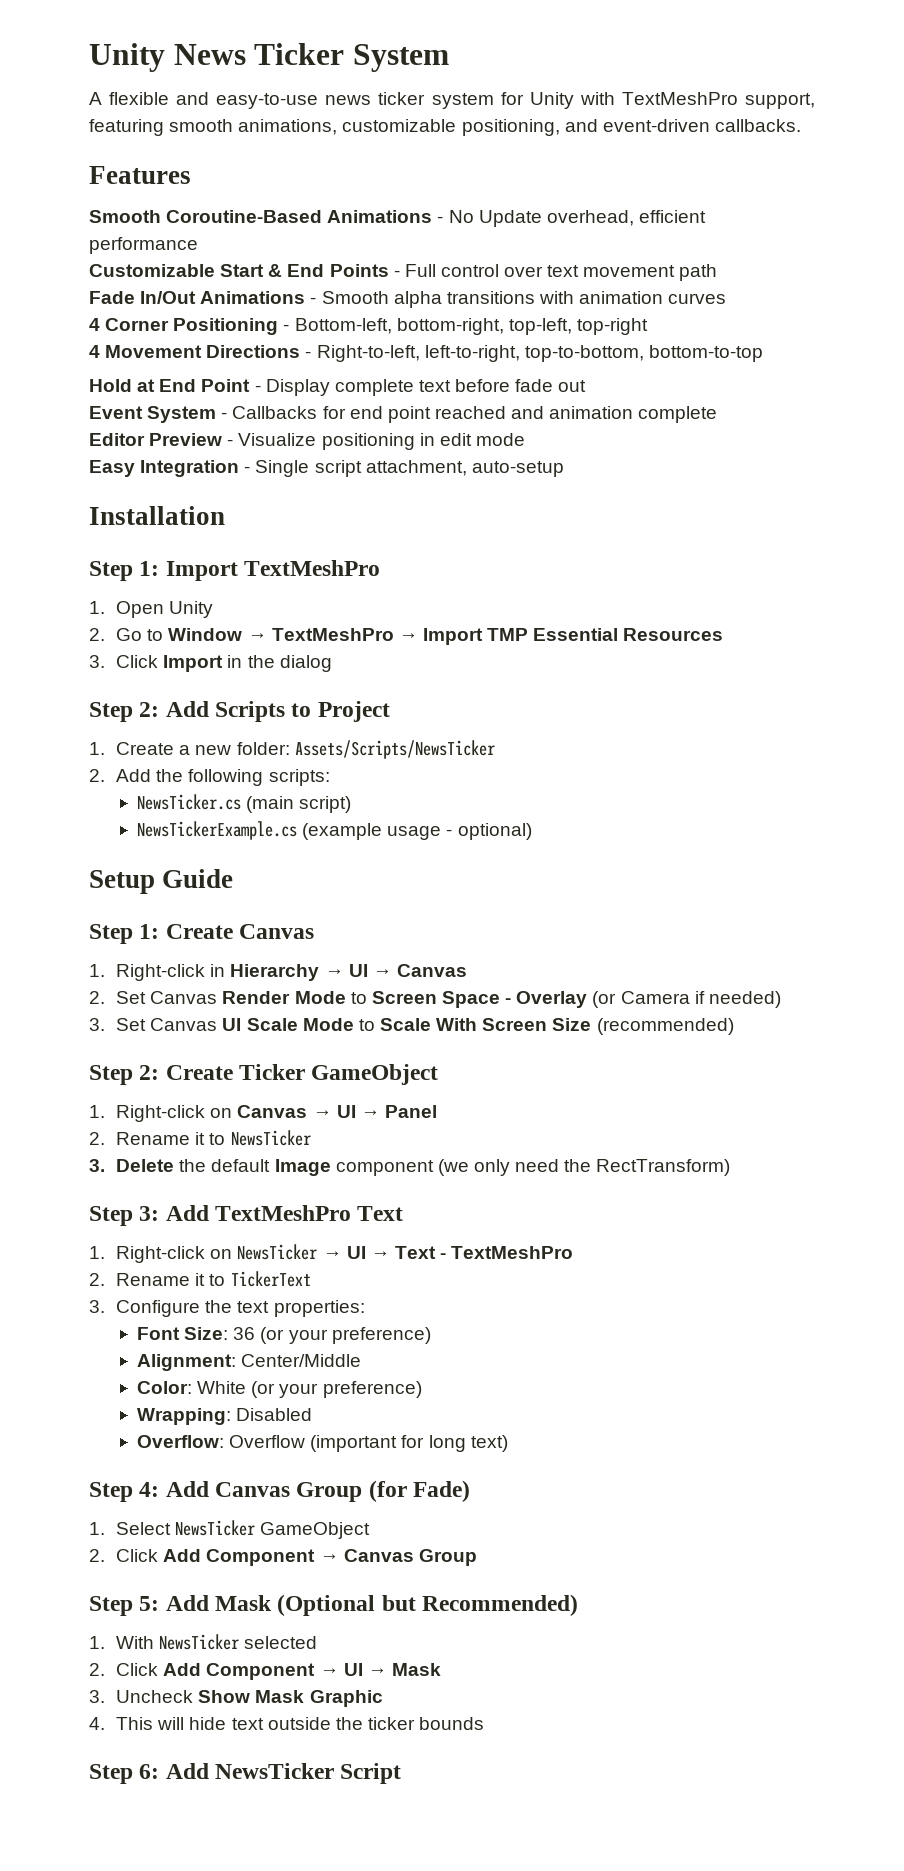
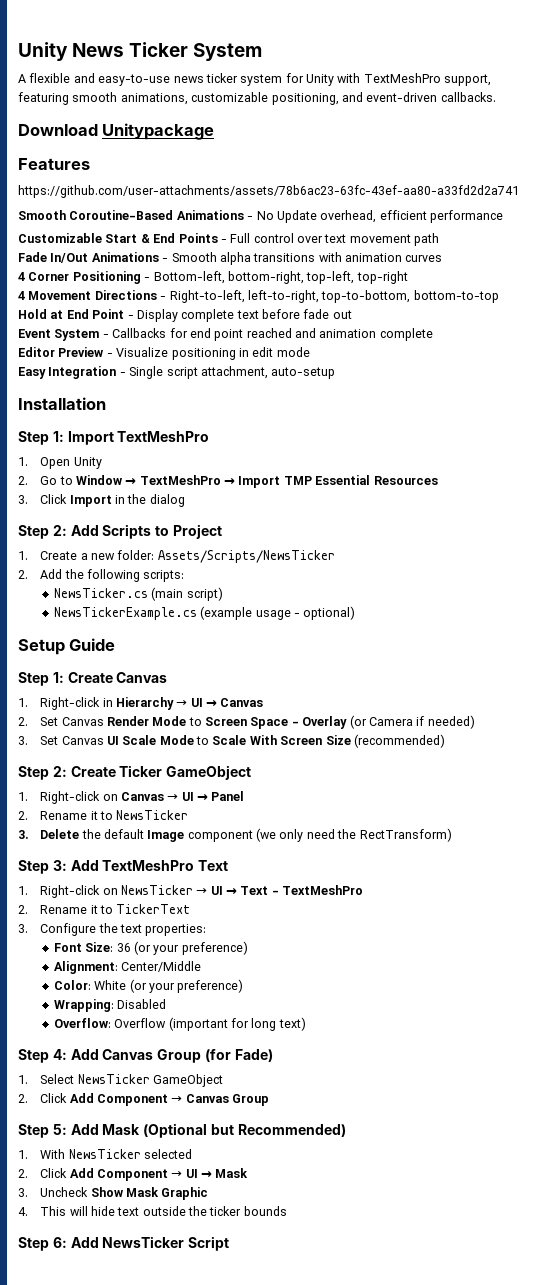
(801, 125) none -> [18,123,215,140] // Download Unitypackage
(191, 175) none -> [18,185,519,198] // https://github.com/user-attachments/assets/78b6ac23-63fc-43ef-aa80-a33fd2d2a741

